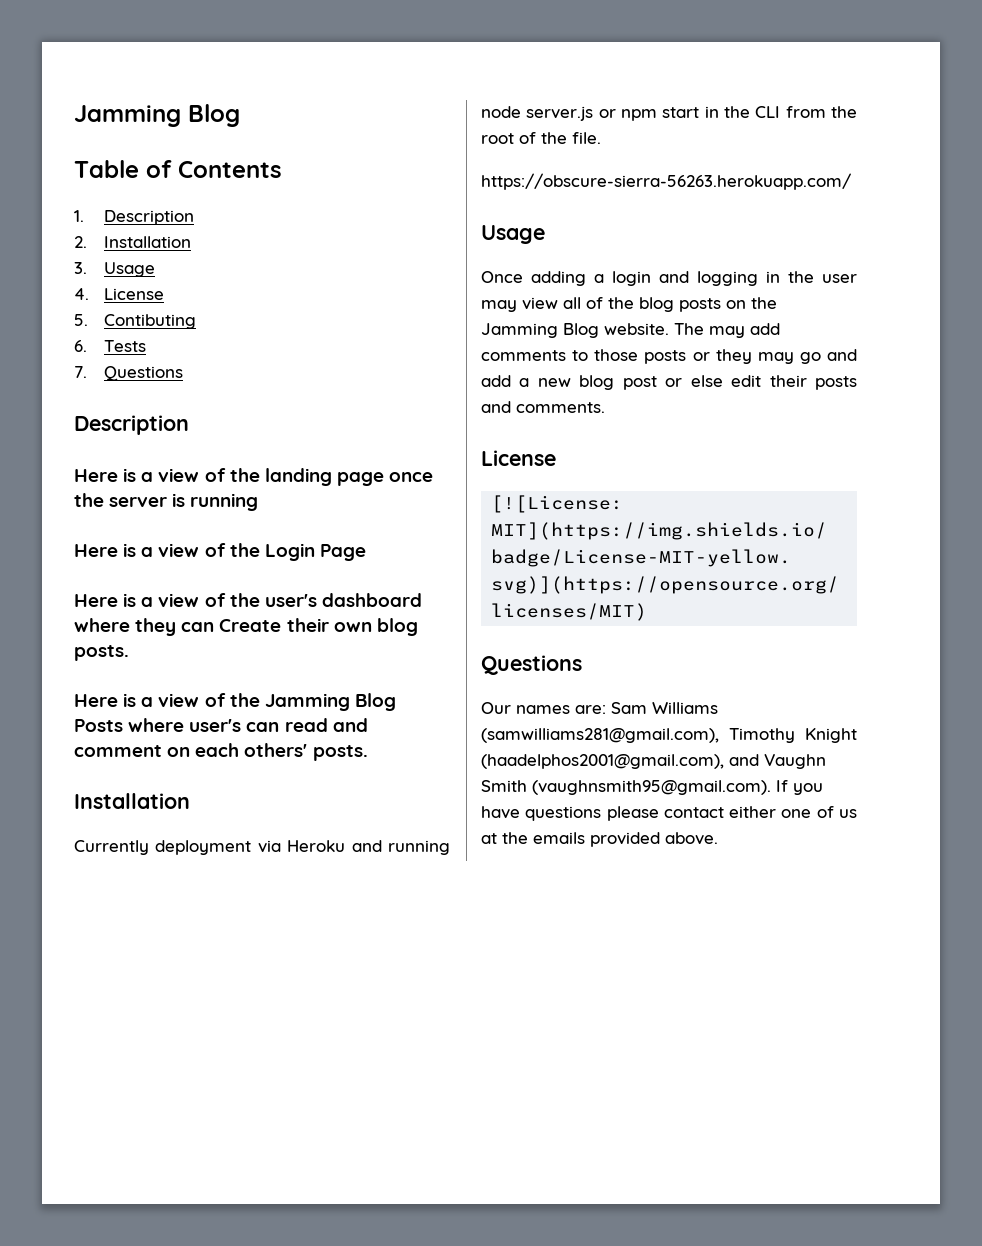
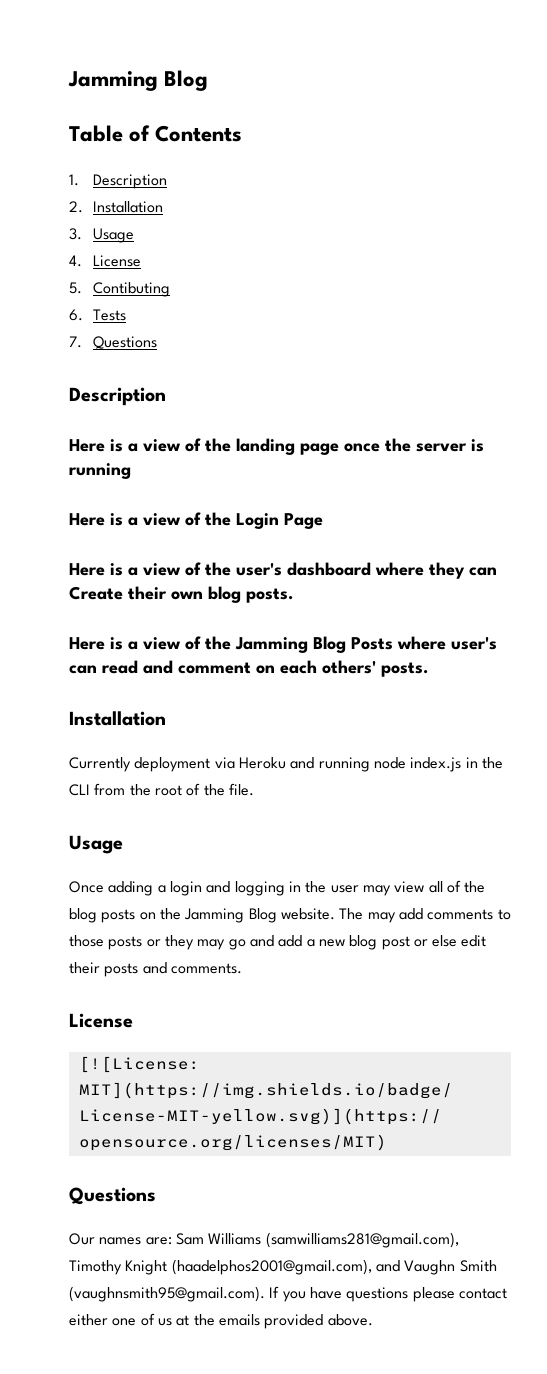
[526,106,700,121] server.js or npm start -> [410,757,462,772] index.js
[481,173,851,190] // https://obscure-sierra-56263.herokuapp.com/ -> (254, 789) none

